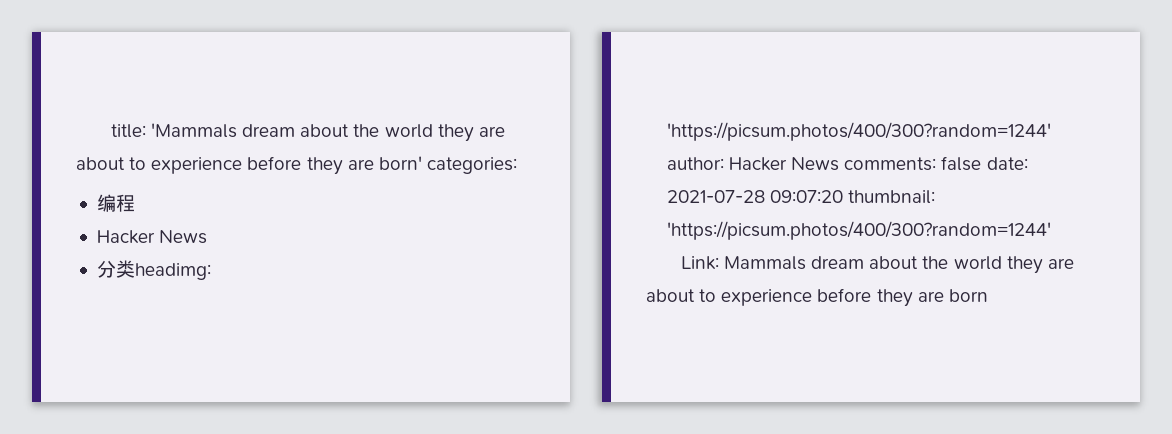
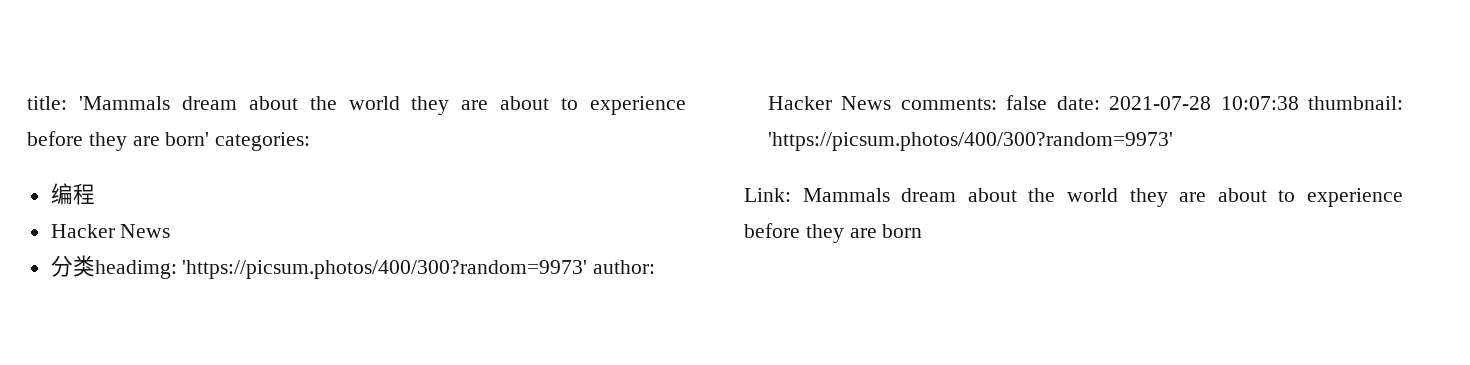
[666,122,1051,141] 'https://picsum.photos/400/300?random=1244' -> [182,260,588,279] 'https://picsum.photos/400/300?random=9973'
[770,190,936,204] [666,221,1051,240] 09:07:20 thumbnail: 'https://picsum.photos/400/300?random=1244' -> [1220,96,1403,110] [767,132,1173,151] 10:07:38 thumbnail: 'https://picsum.photos/400/300?random=9973'

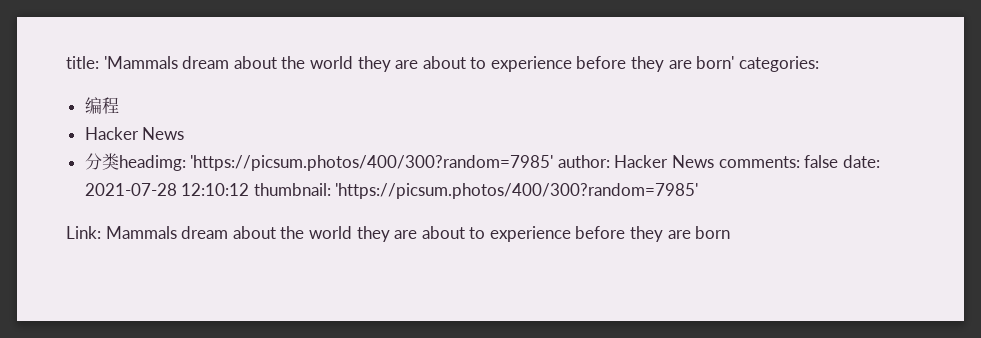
[182,260,588,279] 'https://picsum.photos/400/300?random=9973' -> [190,155,554,171] 'https://picsum.photos/400/300?random=7985'
[1220,96,1403,110] [767,132,1173,151] 10:07:38 thumbnail: 'https://picsum.photos/400/300?random=9973' -> [181,183,699,199] 12:10:12 thumbnail: 'https://picsum.photos/400/300?random=7985'

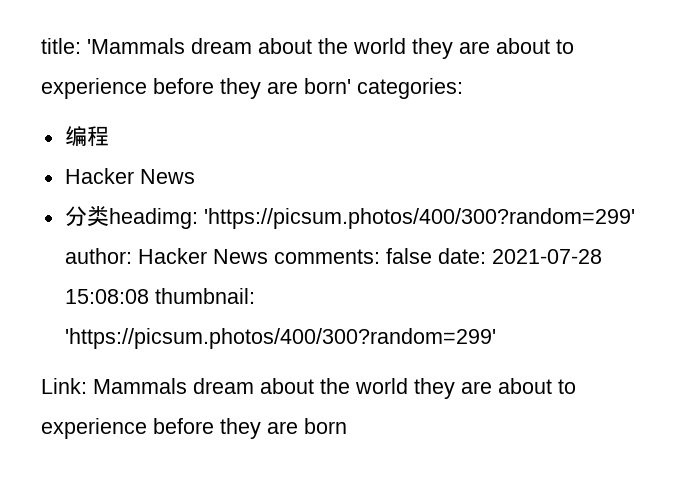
[190,155,554,171] 'https://picsum.photos/400/300?random=7985' -> [203,208,635,229] 'https://picsum.photos/400/300?random=299'
[181,183,699,199] 12:10:12 thumbnail: 'https://picsum.photos/400/300?random=7985' -> [64,288,255,304] [64,328,496,349] 15:08:08 thumbnail: 'https://picsum.photos/400/300?random=299'

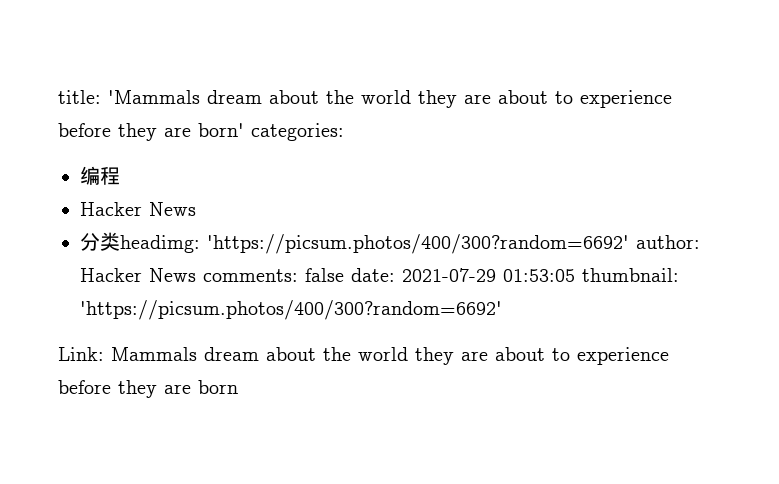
[203,208,635,229] 'https://picsum.photos/400/300?random=299' -> [207,234,629,254] 'https://picsum.photos/400/300?random=6692'
[491,249,602,264] [64,288,255,304] [64,328,496,349] 2021-07-28 15:08:08 thumbnail: 'https://picsum.photos/400/300?random=299' -> [402,268,679,282] [80,300,502,320] 2021-07-29 01:53:05 thumbnail: 'https://picsum.photos/400/300?random=6692'

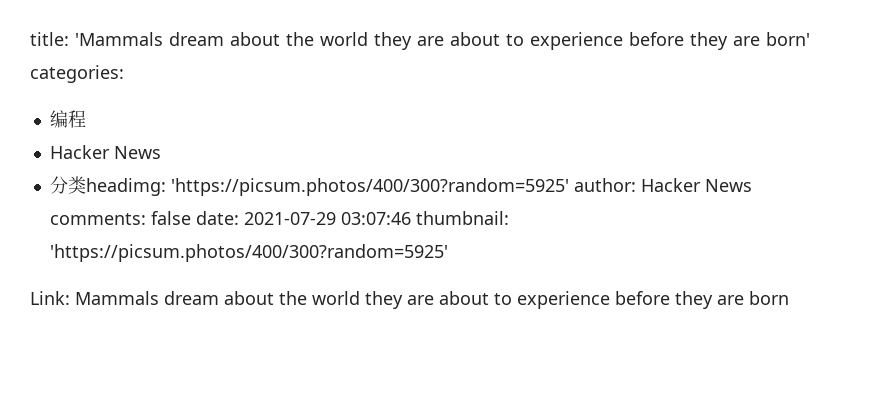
[207,234,629,254] 'https://picsum.photos/400/300?random=6692' -> [170,178,569,196] 'https://picsum.photos/400/300?random=5925'
[503,268,679,282] [80,300,502,320] 01:53:05 thumbnail: 'https://picsum.photos/400/300?random=6692' -> [340,211,509,225] [49,244,448,262] 03:07:46 thumbnail: 'https://picsum.photos/400/300?random=5925'

